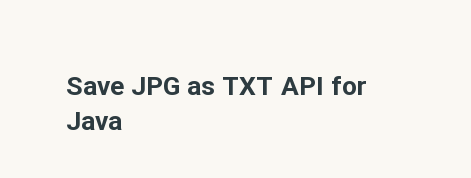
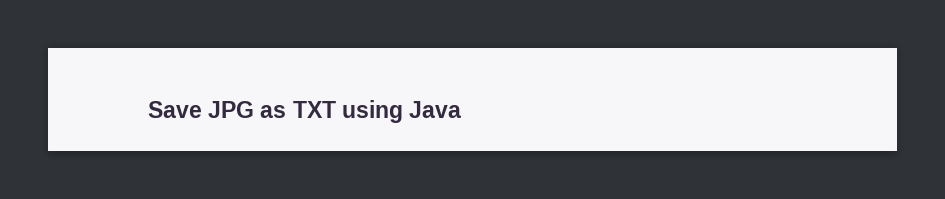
[280,76,367,95] API for -> [341,100,403,123] using

